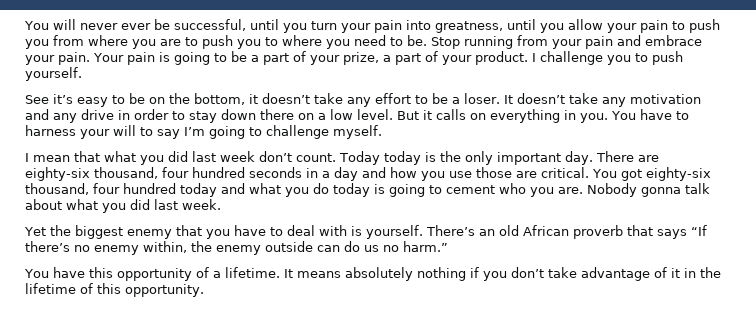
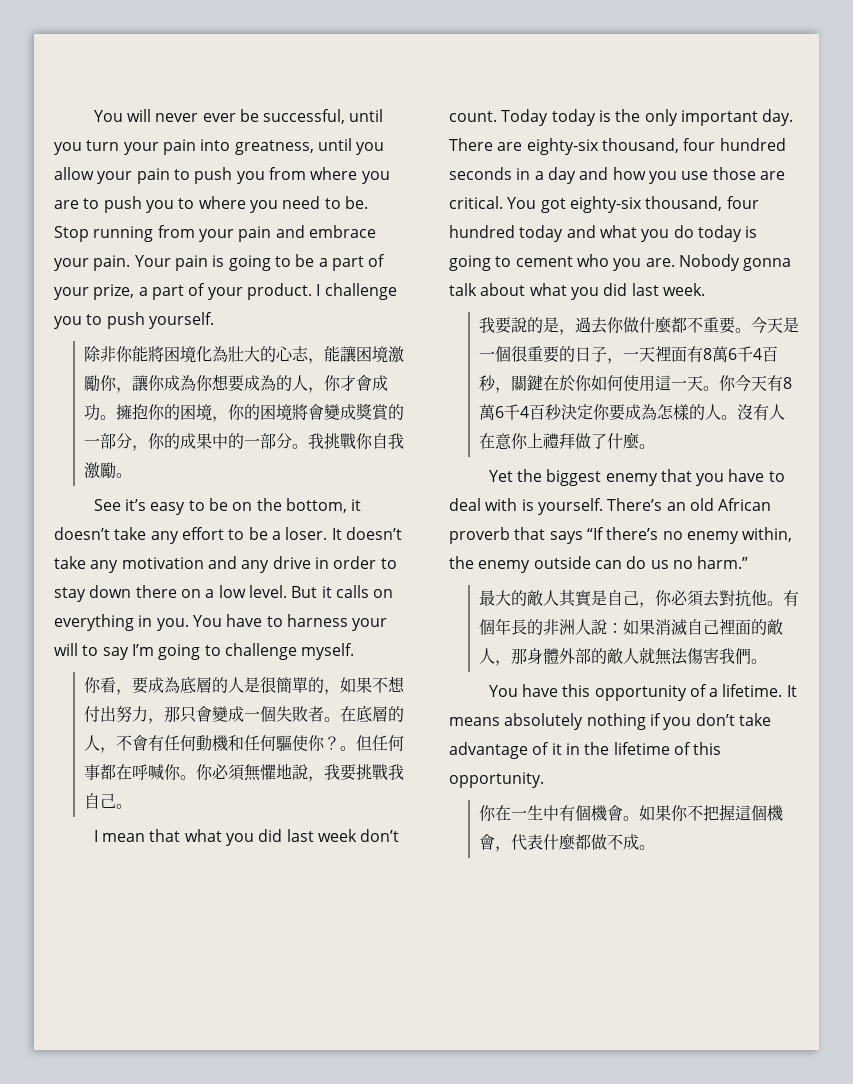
(82, 74) none -> [83,346,404,364] [83,374,388,393] [83,403,404,422] [83,433,404,451] [83,462,132,479] // 除非你能將困境化為壯大的心志，能讓困境激勵你，讓你成為你想要成為的人，你才會成功。擁抱你的困境，你的困境將會變成獎賞的一部分，你的成果中的一部分。我挑戰你自我激勵。
(382, 132) none -> [83,676,405,695] [83,705,404,724] [83,735,404,753] [83,763,404,782] [83,793,132,809] // 你看，要成為底層的人是很簡單的，如果不想付出努力，那只會變成一個失敗者。在底層的人，不會有任何動機和任何驅使你？。但任何事都在呼喊你。你必須無懼地說，我要挑戰我自己。
(221, 204) none -> [478,316,799,335] [478,346,778,364] [478,374,792,393] [478,404,785,421] [478,432,655,450] // 我要說的是，過去你做什麼都不重要。今天是一個很重要的日子，一天裡面有8萬6千4百秒，關鍵在於你如何使用這一天。你今天有8萬6千4百秒決定你要成為怎樣的人。沒有人在意你上禮拜做了什麼。
(448, 246) none -> [478,590,799,608] [478,618,783,636] [478,648,767,666] // 最大的敵人其實是自己，你必須去對抗他。有個年長的非洲人說：如果消滅自己裡面的敵人，那身體外部的敵人就無法傷害我們。
(204, 290) none -> [478,804,784,821] [478,833,655,852] // 你在一生中有個機會。如果你不把握這個機會，代表什麼都做不成。

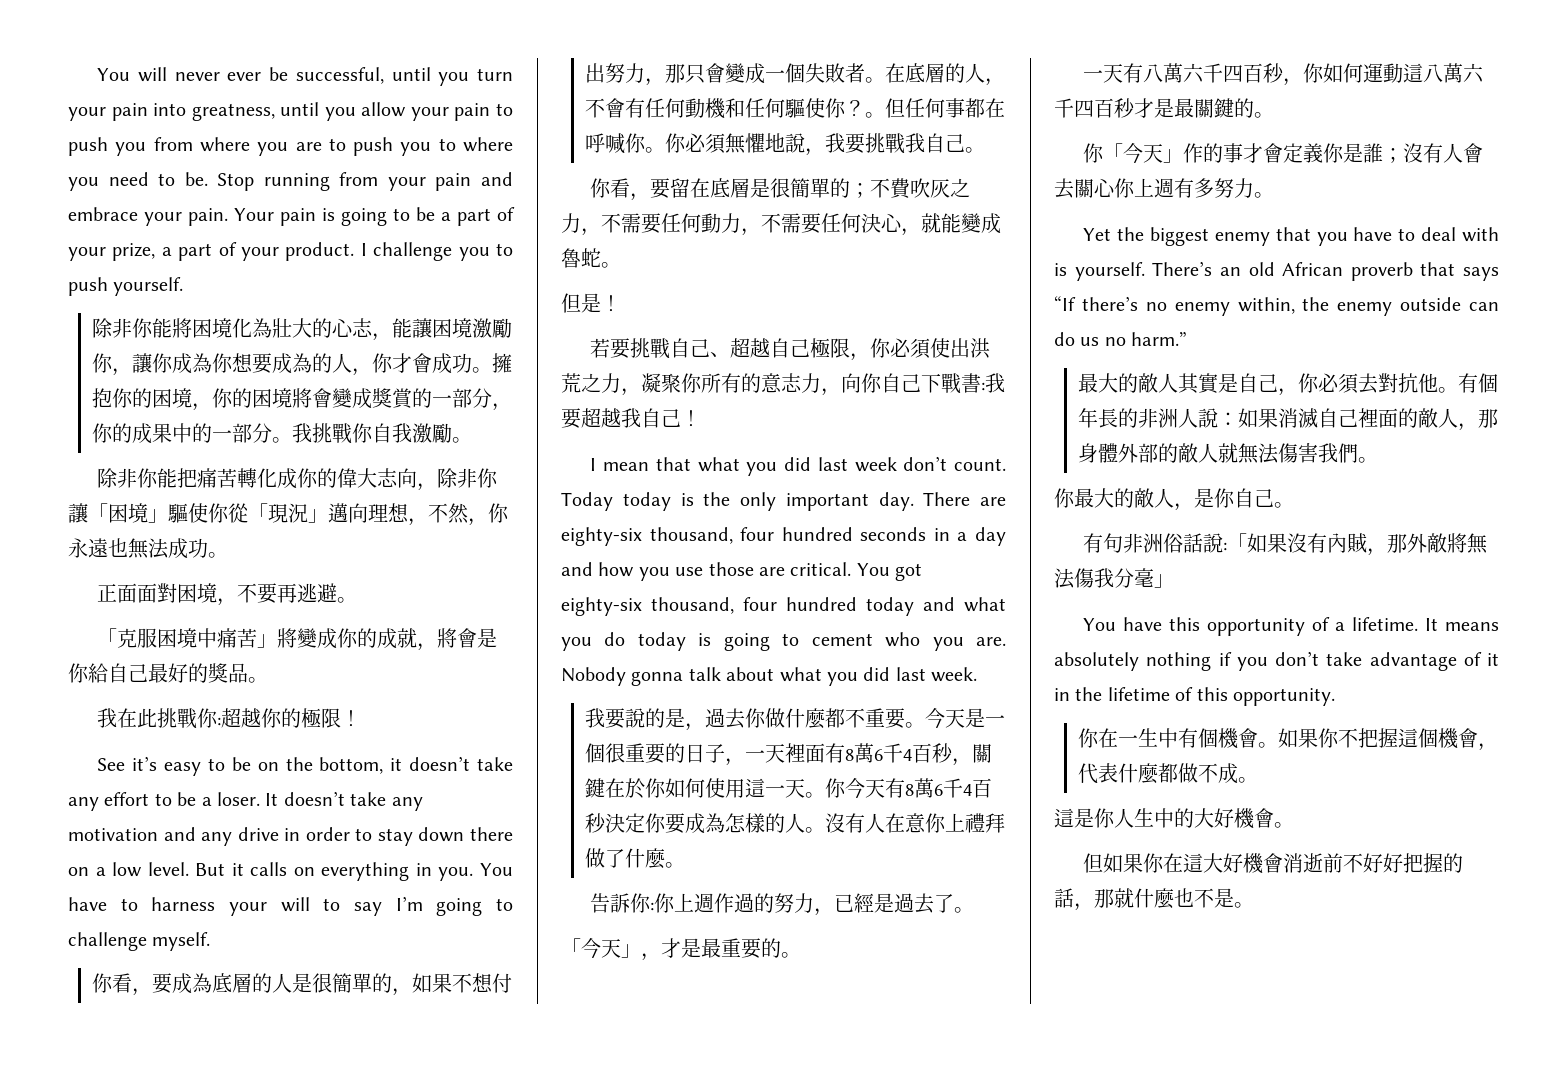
(132, 475) none -> [97,468,499,491] [68,503,509,526] [68,538,228,559] [97,583,358,606] [97,628,498,651] [68,663,268,683] [97,708,362,729] // 除非你能把痛苦轉化成你的偉大志向，除非你讓「困境」驅使你從「現況」邁向理想，不然，你永遠也無法成功。 // 正面面對困境，不要再逃避。 // 「克服困境中痛苦」將變成你的成就，將會是你給自己最好的獎品。 // 我在此挑戰你:超越你的極限！
(132, 806) none -> [590,178,971,201] [561,213,1001,236] [561,248,621,268] [561,293,621,313] [590,338,991,361] [561,373,1005,396] [561,408,701,429] // 你看，要留在底層是很簡單的；不費吹灰之力，不需要任何動力，不需要任何決心，就能變成魯蛇。 // 但是！ // 若要挑戰自己、超越自己極限，你必須使出洪荒之力，凝聚你所有的意志力，向你自己下戰書:我要超越我自己！
(655, 446) none -> [590,893,975,916] [561,938,801,961] [1083,63,1485,86] [1054,98,1274,118] [1083,143,1484,164] [1054,178,1274,199] // 告訴你:你上週作過的努力，已經是過去了。 // 「今天」，才是最重要的。 // 一天有八萬六千四百秒，你如何運動這八萬六千四百秒才是最關鍵的。 // 你「今天」作的事才會定義你是誰；沒有人會去關心你上週有多努力。
(767, 661) none -> [1054,488,1294,511] [1083,533,1489,556] [1054,568,1174,589] // 你最大的敵人，是你自己。 // 有句非洲俗話說:「如果沒有內賊，那外敵將無法傷我分毫」
(655, 847) none -> [1054,808,1294,829] [1083,853,1464,874] [1054,888,1254,911] // 這是你人生中的大好機會。 // 但如果你在這大好機會消逝前不好好把握的話，那就什麼也不是。

